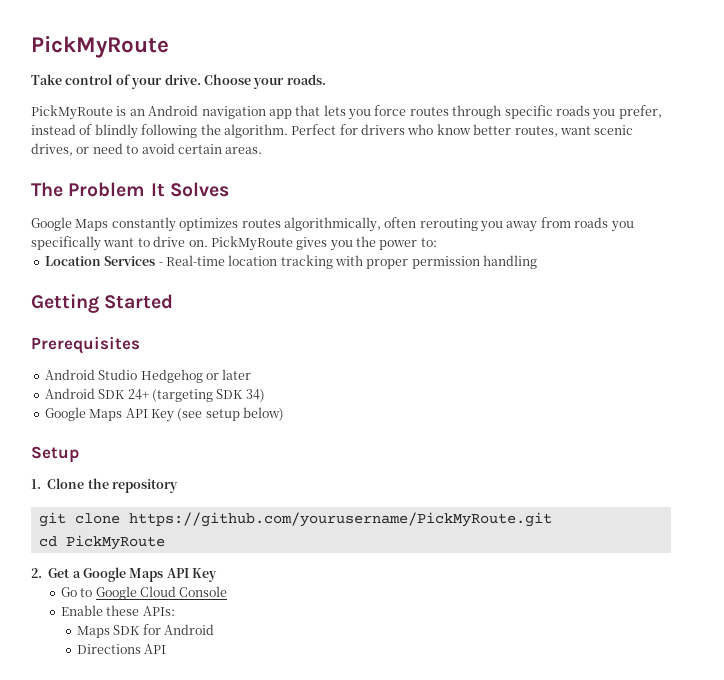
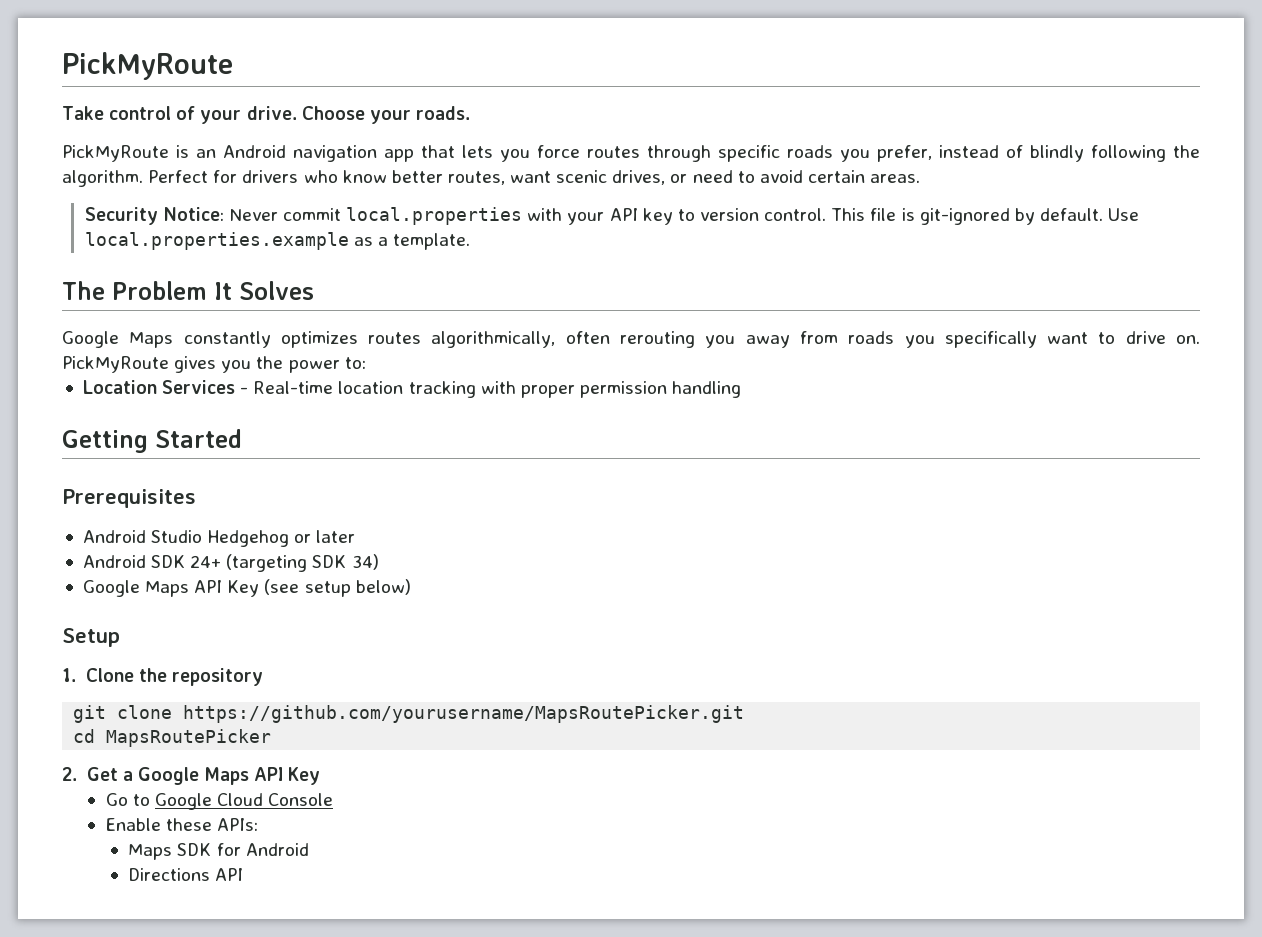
(263, 150) none -> [84,207,1140,225] [84,232,471,250] // Security Notice: Never commit local.properties with your API key to version control. This file is git-ignored by default. Use local.properties.example as a template.
[128,512,552,527] https://github.com/yourusername/PickMyRoute.git -> [183,705,745,723] https://github.com/yourusername/MapsRoutePicker.git
[65,535,165,550] PickMyRoute -> [106,729,272,747] MapsRoutePicker

